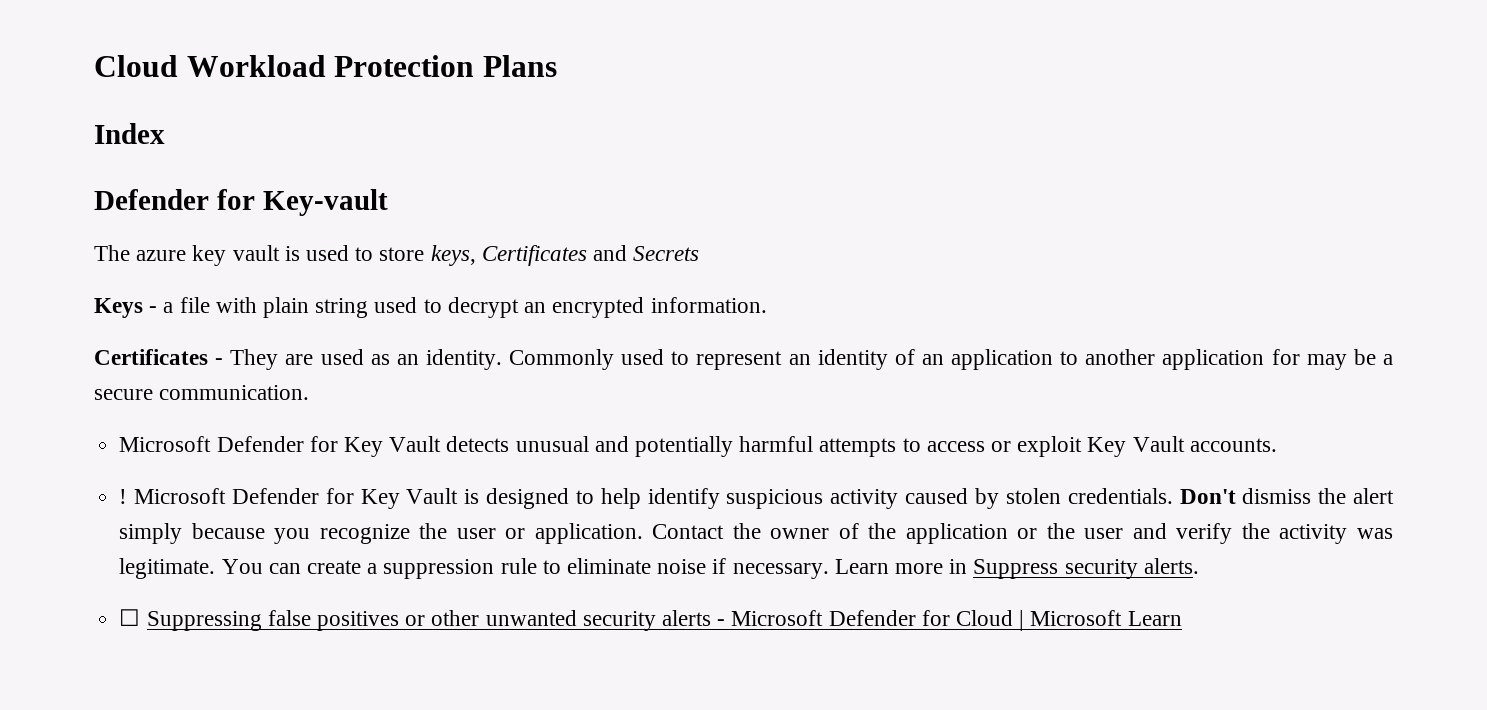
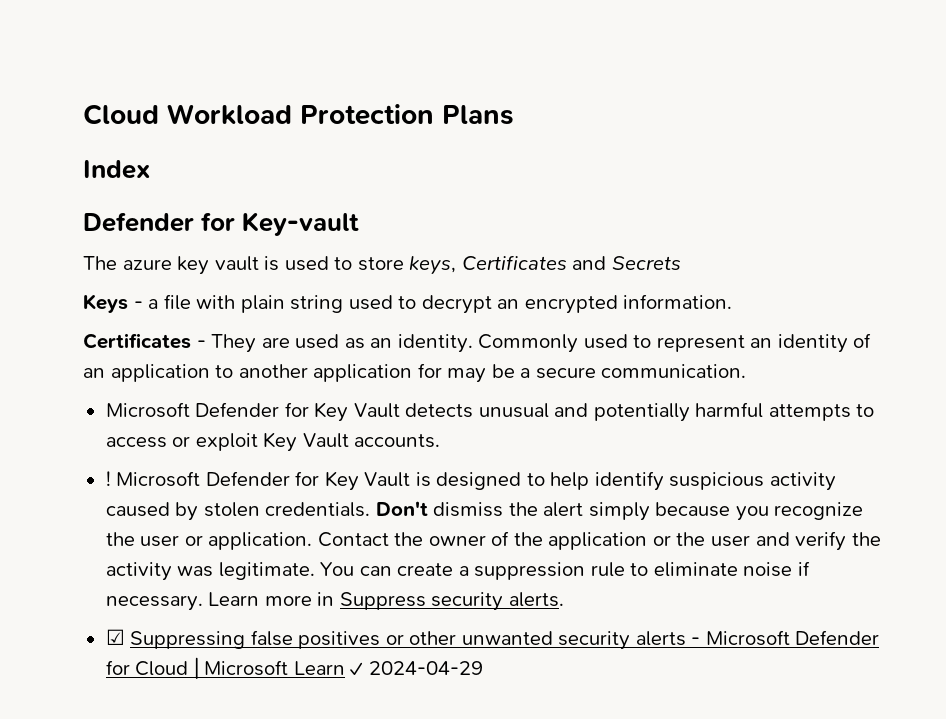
[119,609,141,626] ☐ -> [105,629,125,645] ☑
(1182, 618) none -> [350,661,483,676] ✓ 2024-04-29

